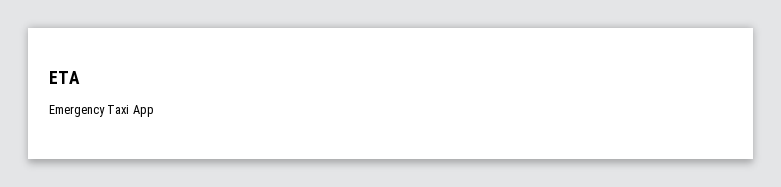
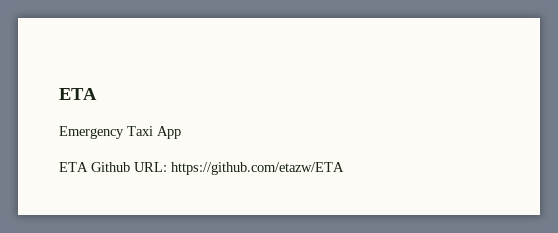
(154, 111) none -> [59,162,344,175] // ETA Github URL: https://github.com/etazw/ETA

